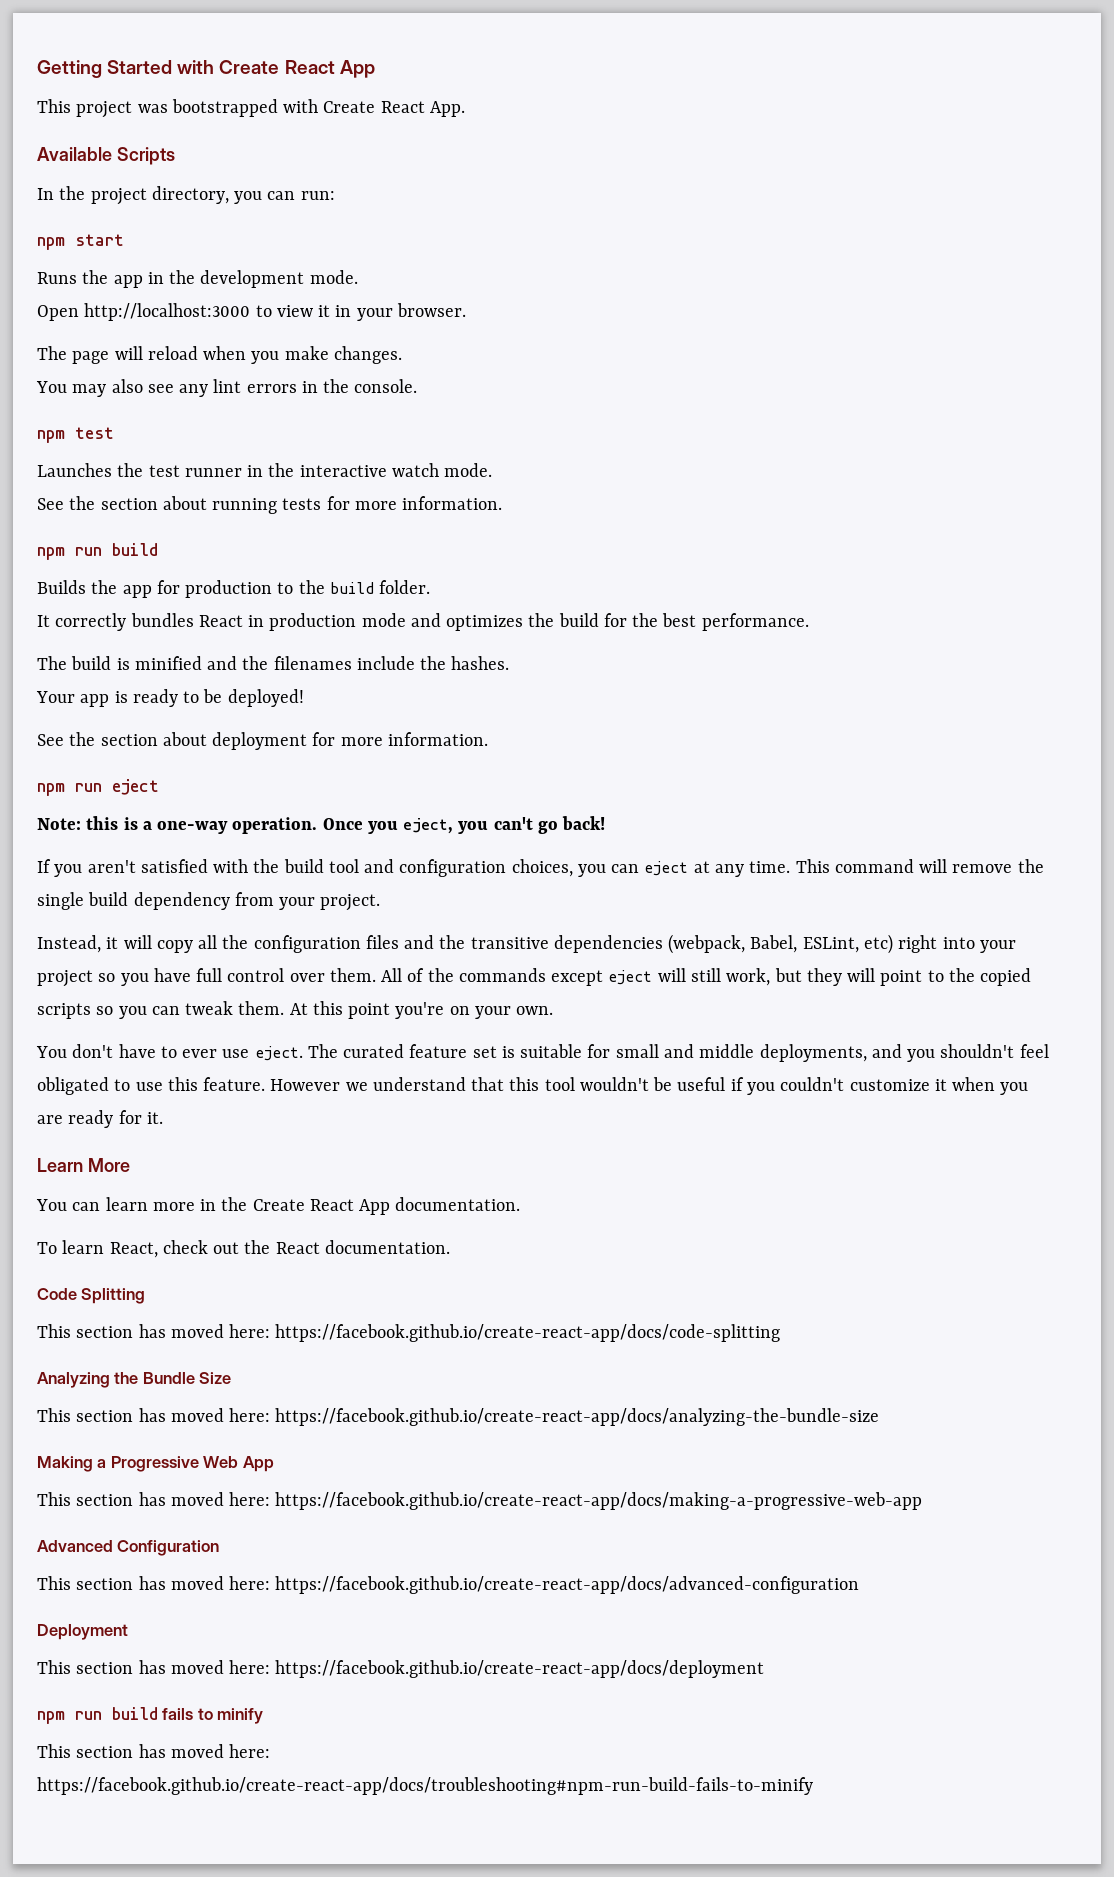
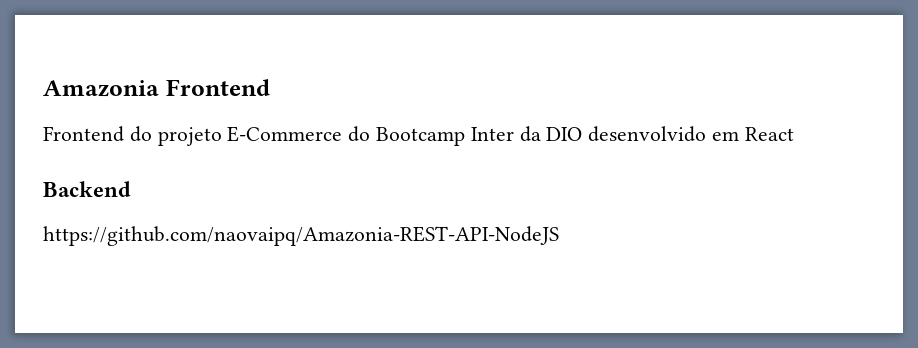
[37,60,375,78] [37,99,465,118] [37,147,175,165] [37,186,335,205] [37,234,124,250] [37,270,358,288] [37,303,466,321] [37,346,402,364] [36,379,418,397] [37,427,114,443] [37,463,493,477] [37,496,503,514] [37,543,158,560] [37,580,431,598] [37,613,809,631] [37,656,510,670] [36,689,304,707] [37,732,488,750] [37,779,159,796] [37,816,606,834] [37,859,1044,877] [37,892,381,911] [37,934,1016,954] [37,968,1032,987] [37,1001,554,1019] [36,1044,1049,1062] [37,1077,1029,1095] [37,1110,163,1128] [37,1158,130,1172] [36,1197,521,1215] [37,1240,450,1258] [37,1288,146,1304] [37,1324,781,1342] [37,1372,232,1388] [37,1408,880,1426] [37,1456,274,1472] [37,1492,923,1510] [37,1540,220,1556] [37,1576,860,1594] [37,1624,128,1640] [37,1660,765,1678] [37,1707,264,1724] [37,1744,271,1758] [37,1777,813,1795] Getting Started with Create React App // This project was bootstrapped with Create React App. // Available Scripts // In the project directory, you can run: // npm start // Runs the app in the development mode. // Open http://localhost:3000 to view it in your browser. // The page will reload when you make changes. // You may also see any lint errors in the console. // npm test // Launches the test runner in the interactive watch mode. // See the section about running tests for more information. // npm run build // Builds the app for production to the build folder. // It correctly bundles React in production mode and optimizes the build for the best performance. // The build is minified and the filenames include the hashes. // Your app is ready to be deployed! // See the section about deployment for more information. // npm run eject // Note: this is a one-way operation. Once you eject, you can't go back! // If you aren't satisfied with the build tool and configuration choices, you can eject at any time. This command will remove the single build dependency from your project. // Instead, it will copy all the configuration files and the transitive dependencies (webpack, Babel, ESLint, etc) right into your project so you have full control over them. All of the commands except eject will still work, but they will point to the copied scripts so you can tweak them. At this point you're on your own. // You don't have to ever use eject. The curated feature set is suitable for small and middle deployments, and you shouldn't feel obligated to use this feature. However we understand that this tool wouldn't be useful if you couldn't customize it when you are ready for it. // Learn More // You can learn more in the Create React App documentation. // To learn React, check out the React documentation. // Code Splitting // This section has moved here: https://facebook.github.io/create-react-app/docs/code-splitting // Analyzing the Bundle Size // This section has moved here: https://facebook.github.io/create-react-app/docs/analyzing-the-bundle-size // Making a Progressive Web App // This section has moved here: https://facebook.github.io/create-react-app/docs/making-a-progressive-web-app // Advanced Configuration // This section has moved here: https://facebook.github.io/create-react-app/docs/advanced-configuration // Deployment // This section has moved here: https://facebook.github.io/create-react-app/docs/deployment // npm run build fails to minify // This section has moved here: https://facebook.github.io/create-react-app/docs/troubleshooting#npm-run-build-fails-to-minify -> [43,79,270,97] [43,126,794,146] [43,181,131,197] [43,226,559,246] Amazonia Frontend // Frontend do projeto E-Commerce do Bootcamp Inter da DIO desenvolvido em React // Backend // https://github.com/naovaipq/Amazonia-REST-API-NodeJS

